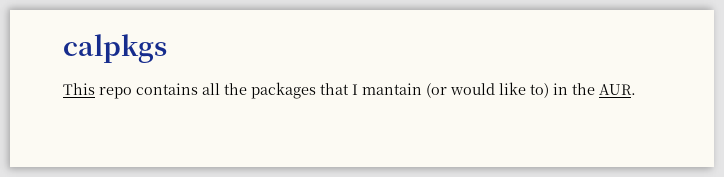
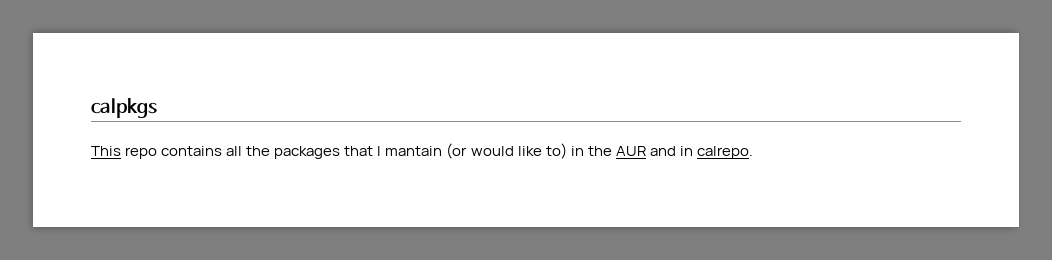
[599,84,636,95] AUR. -> [615,146,753,159] AUR and in calrepo.

